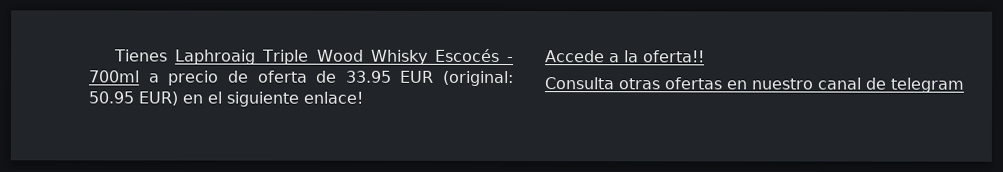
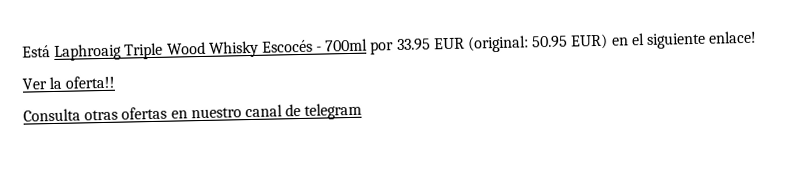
[114,49,169,62] Tienes -> [22,45,51,58] Está
[148,70,338,86] a precio de oferta de -> [370,41,395,55] por
[545,50,620,63] Accede a -> [22,78,47,90] Ver

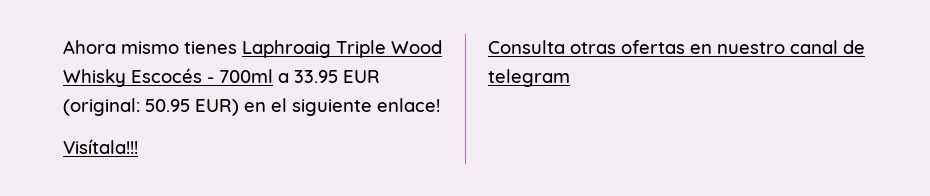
[22,45,51,58] Está -> [63,40,237,54] Ahora mismo tienes
[370,41,395,55] por -> [278,73,289,83] a
[22,75,116,90] Ver la oferta!! -> [63,139,138,154] Visítala!!!

